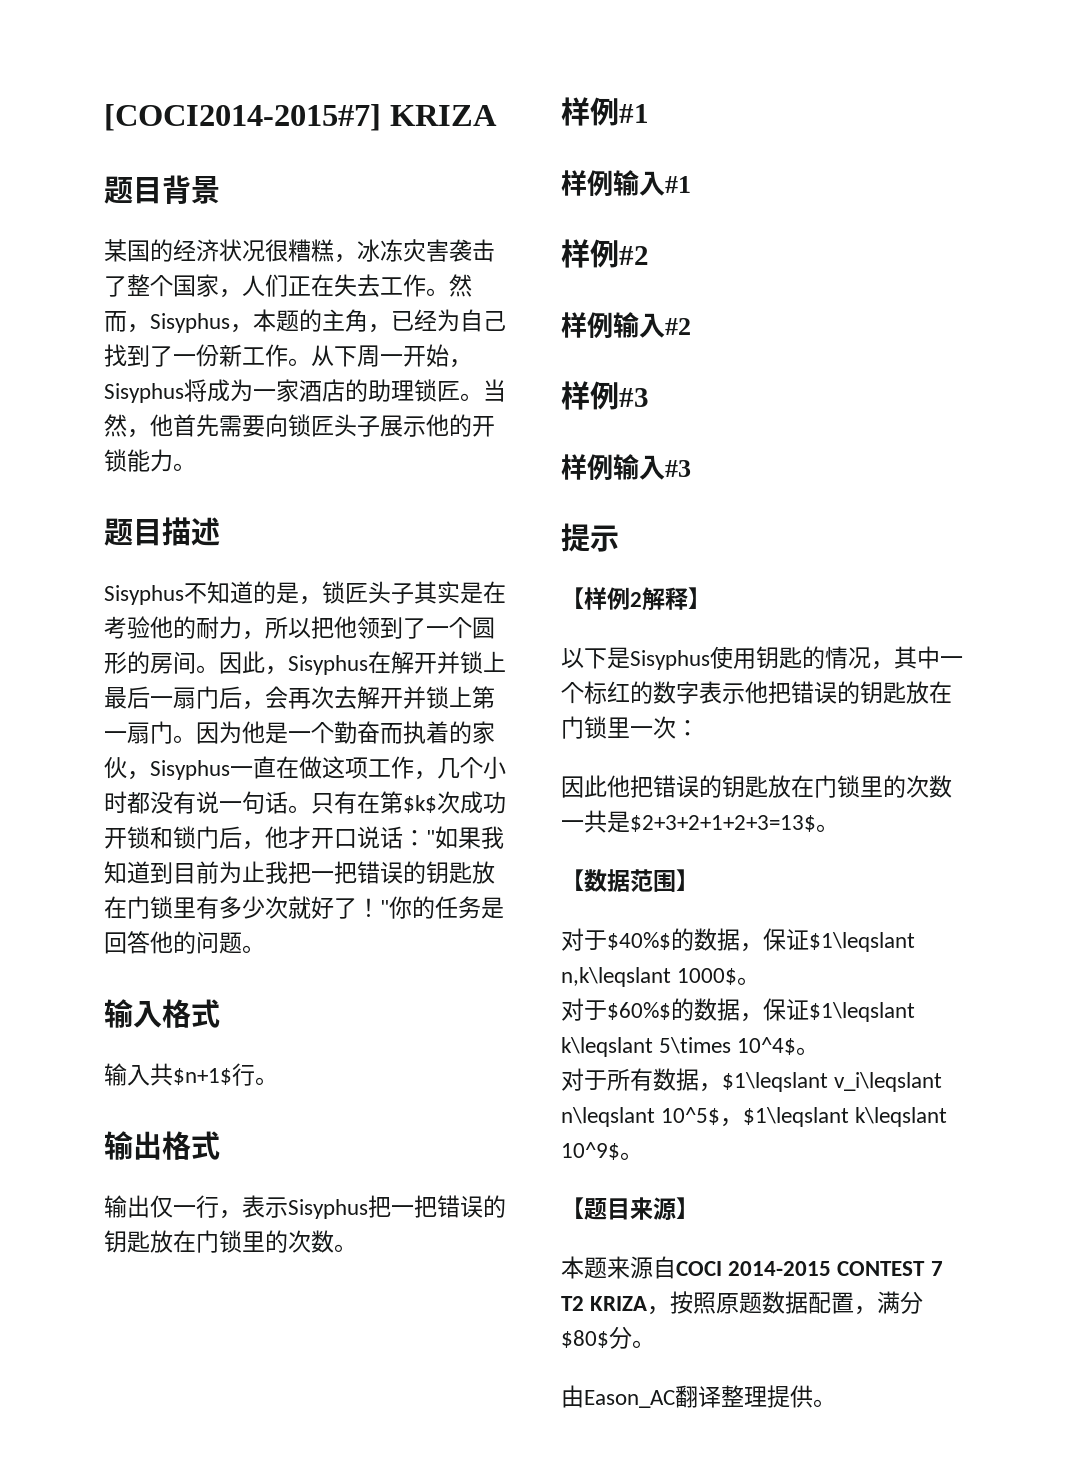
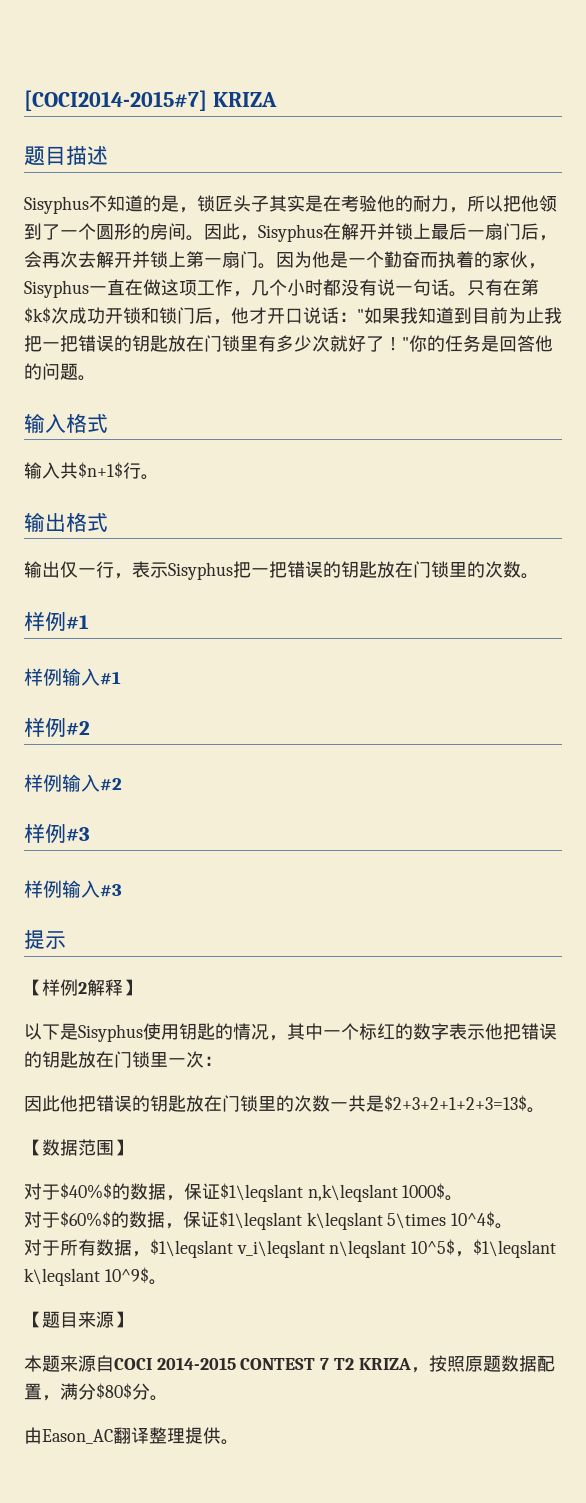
[104,175,220,204] [104,239,495,263] [104,274,472,298] [104,309,506,333] [104,344,472,368] [104,379,506,403] [104,414,495,438] [104,449,196,472] // 题目背景 // 某国的经济状况很糟糕，冰冻灾害袭击了整个国家，人们正在失去工作。然而，Sisyphus，本题的主角，已经为自己找到了一份新工作。从下周一开始，Sisyphus将成为一家酒店的助理锁匠。当然，他首先需要向锁匠头子展示他的开锁能力。 -> (277, 99) none

